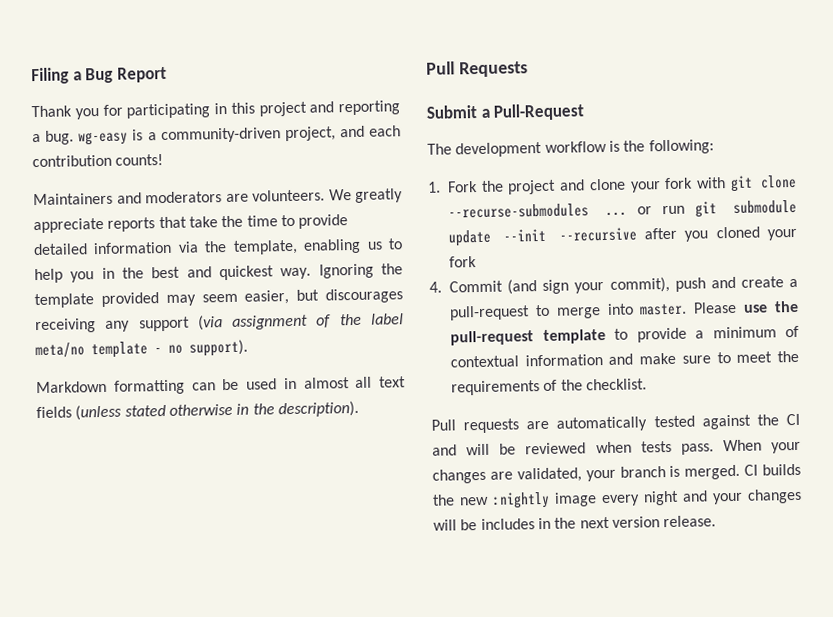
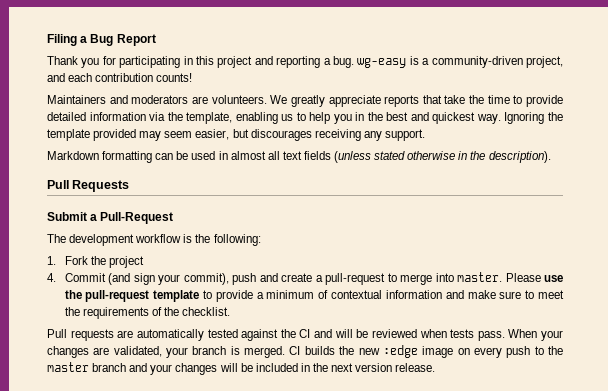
[138,313,404,332] [35,339,248,359] support (via assignment of the label meta/no template - no support). -> [384,129,425,141] support.
[559,174,797,193] [448,199,797,219] [448,226,797,247] [449,256,477,268] and clone your fork with git clone --recurse-submodules ... or run git submodule update --init --recursive after you cloned your fork -> (144, 262) none
[492,490,679,509] :nightly image every night -> [382,345,564,358] [47,362,127,372] :edge image on every push to the master branch
[480,518,535,531] includes -> [255,363,298,372] included

